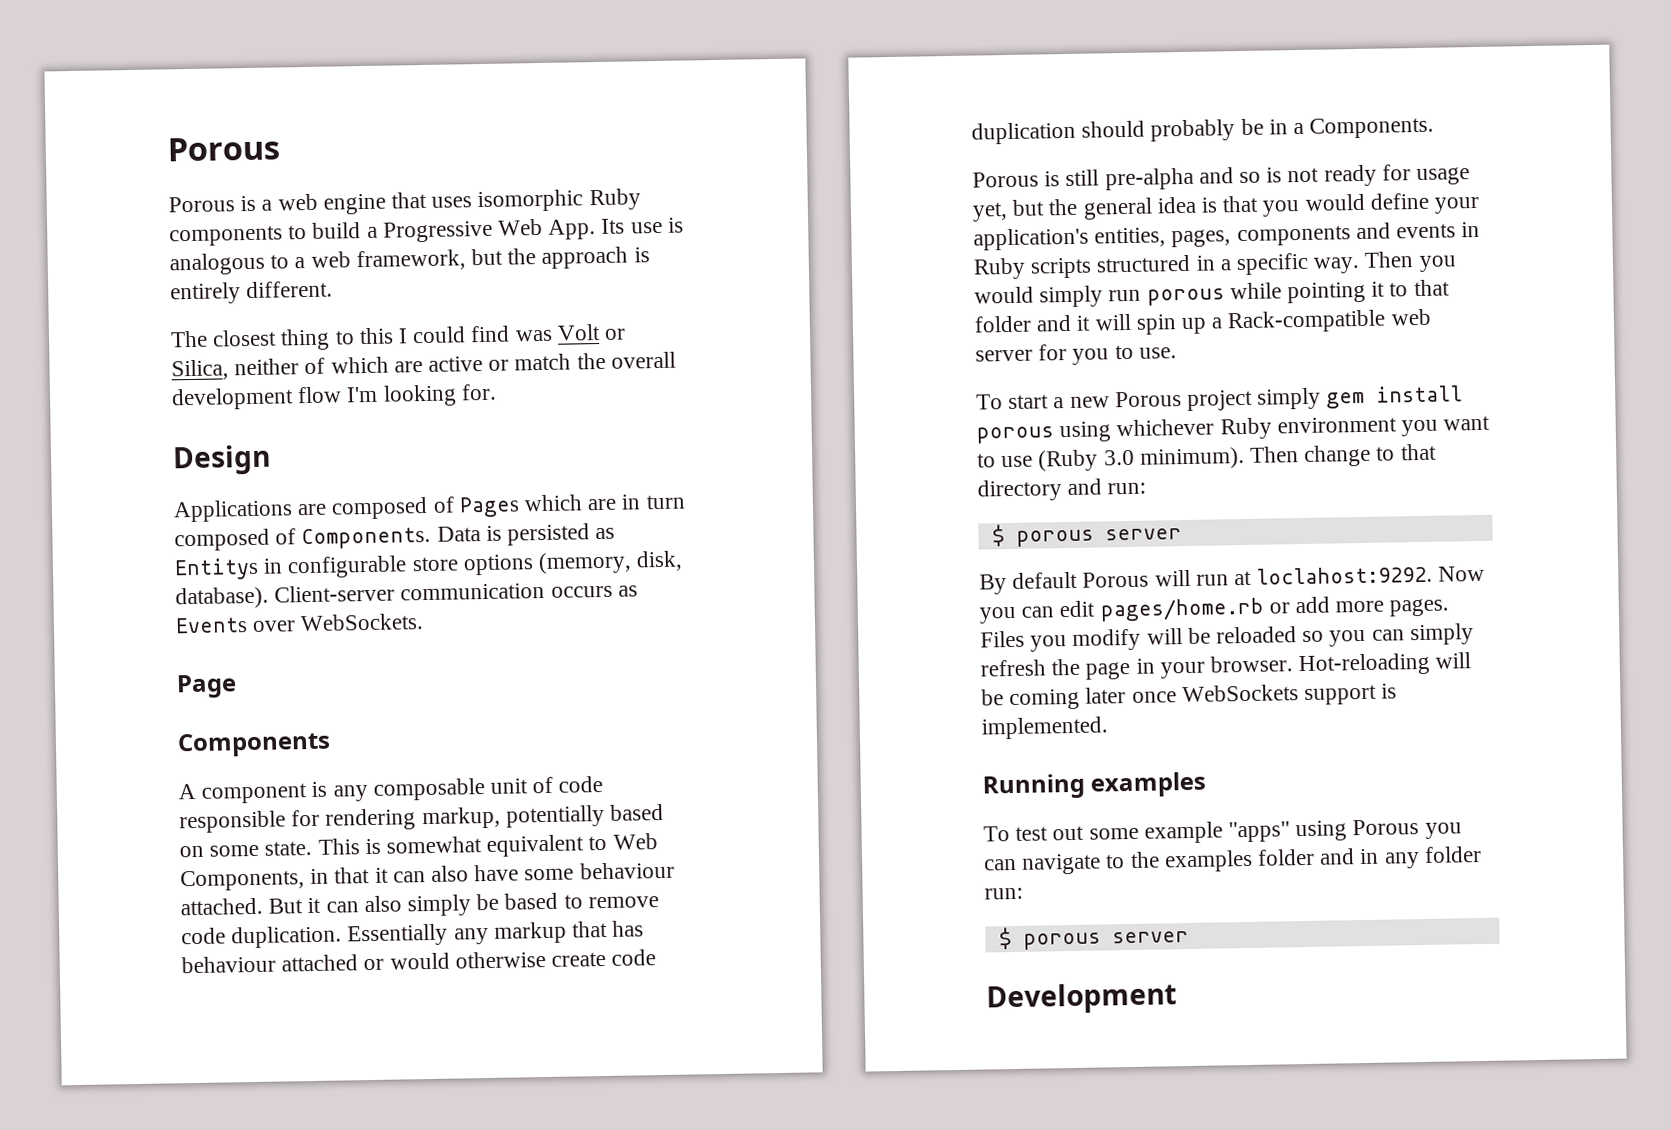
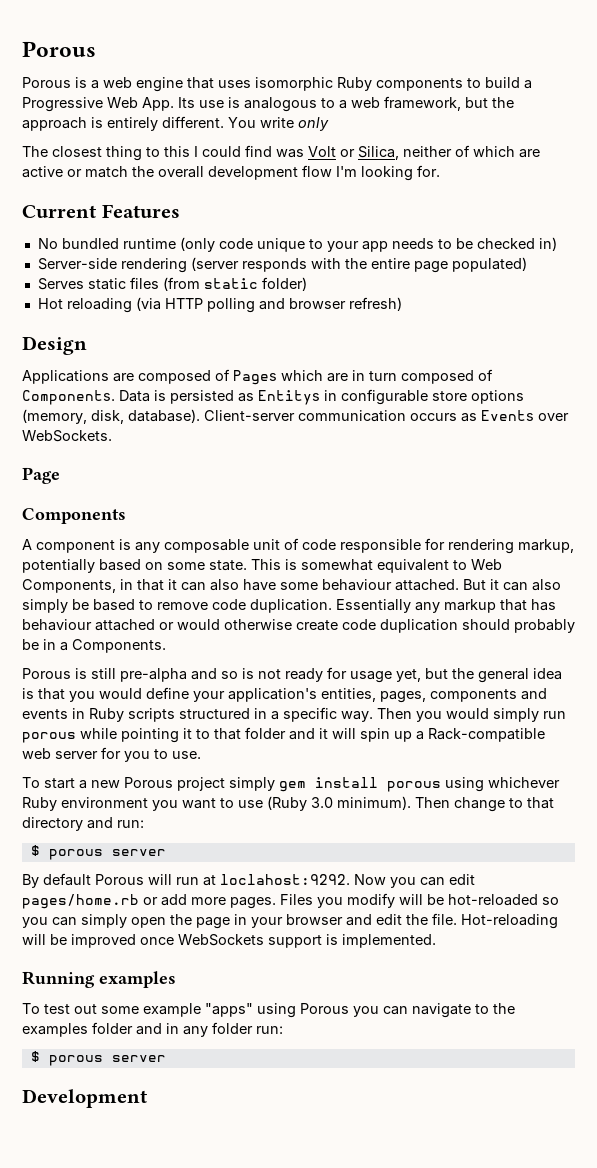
(334, 289) none -> [228,117,329,131] You write only
(497, 392) none -> [22,204,180,218] [37,237,557,252] [37,257,527,273] [37,277,307,291] [37,297,402,313] // Current Features // No bundled runtime (only code unique to your app needs to be checked in) // Server-side rendering (server responds with the entire page populated) // Serves static files (from static folder) // Hot reloading (via HTTP polling and browser refresh)
[1216,626,1298,644] reloaded -> [448,894,538,906] hot-reloaded
[980,659,1046,677] refresh -> [131,917,166,928] open
[1210,655,1294,673] browser. -> [286,913,457,926] browser and edit the file.
[1009,687,1127,711] coming later -> [71,934,136,948] improved

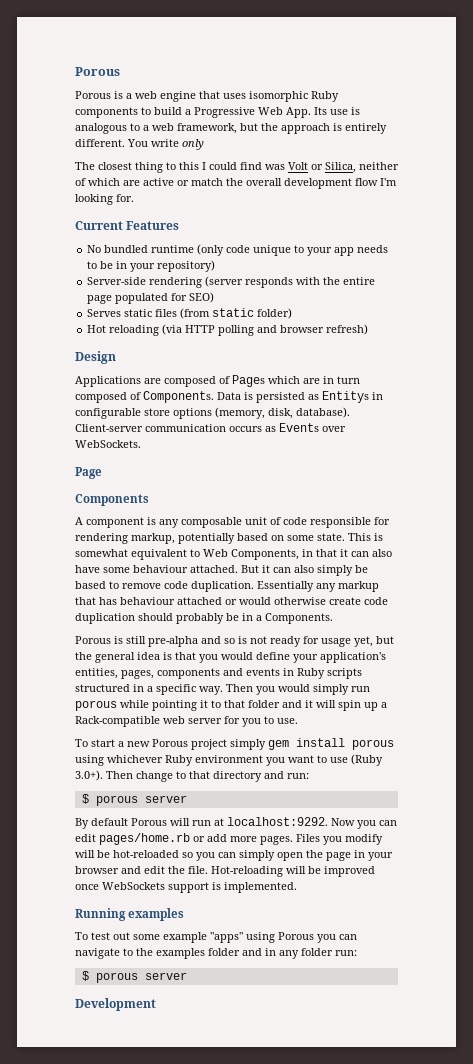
[476,237,557,251] checked in) -> [116,260,216,272] in your repository)
[451,257,527,272] populated) -> [115,292,215,304] populated for SEO)
[311,796,411,810] 3.0 minimum). -> [75,770,103,781] 3.0+).
[220,874,350,885] loclahost:9292. -> [227,817,328,826] localhost:9292.

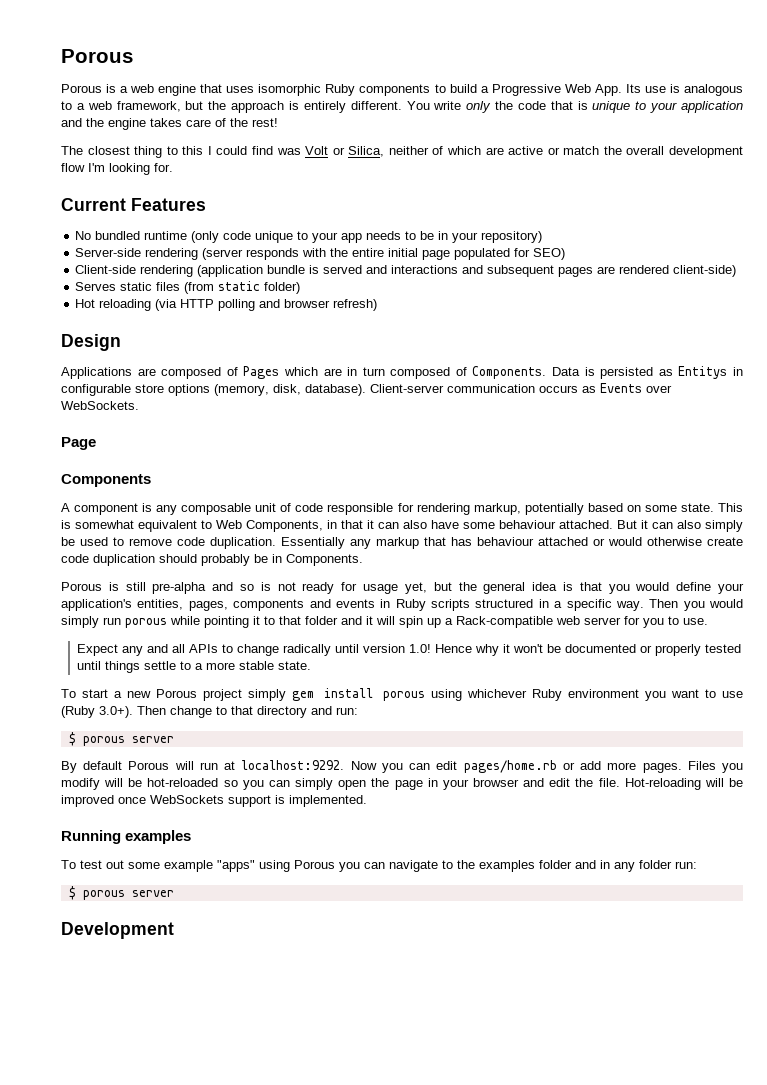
(204, 144) none -> [495,101,744,113] [61,118,278,130] the code that is unique to your application and the engine takes care of the rest!
(376, 281) none -> [388,248,419,257] initial
(215, 297) none -> [75,265,737,277] // Client-side rendering (application bundle is served and interactions and subsequent pages are rendered client-side)
[75,581,106,589] based -> [80,537,108,546] used
[256,615,262,621] a -> (282, 558) none
(298, 721) none -> [77,644,742,656] [77,661,312,673] // Expect any and all APIs to change radically until version 1.0! Hence why it won't be documented or properly tested until things settle to a more stable state.

